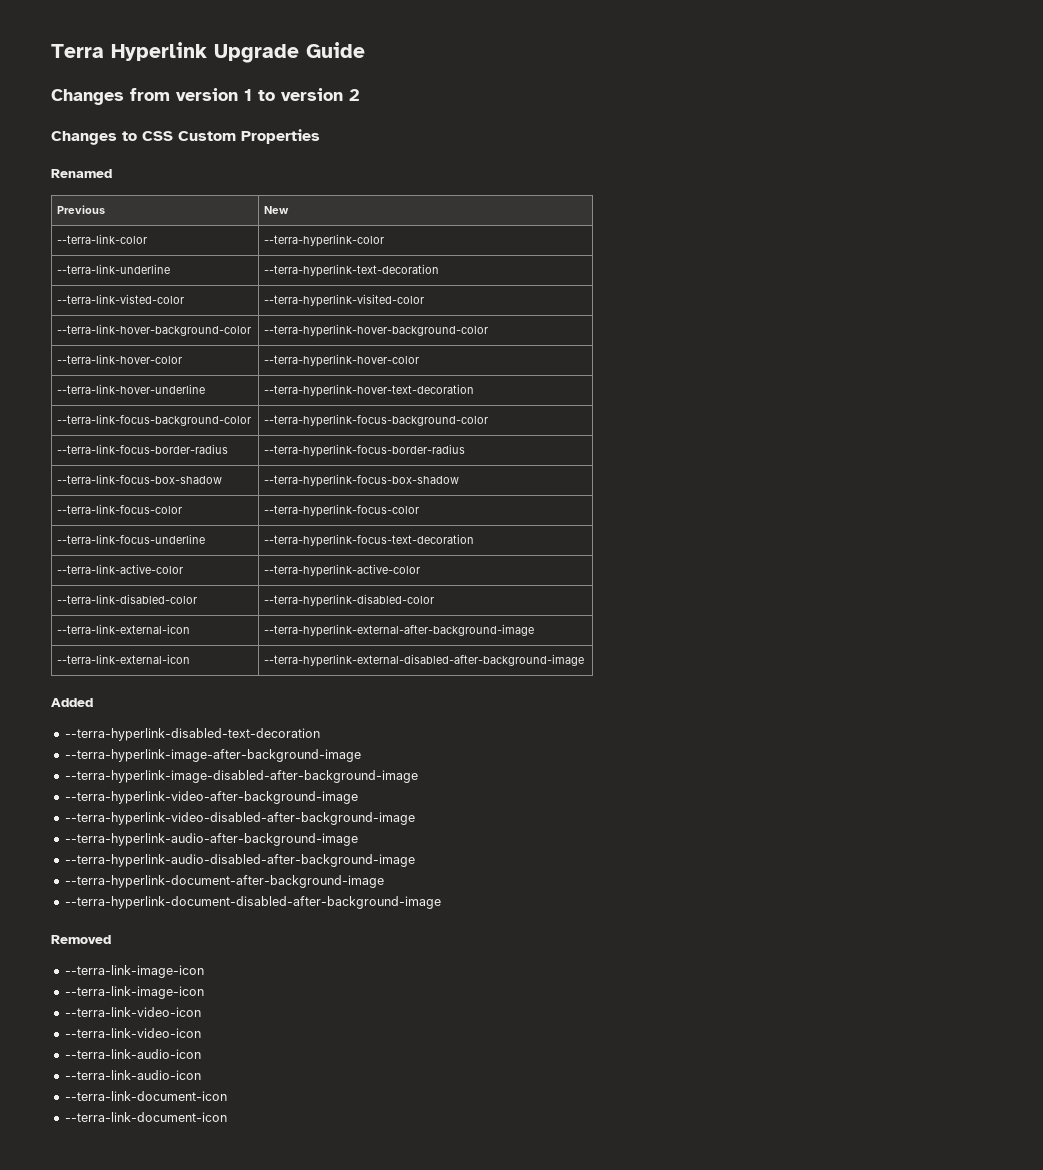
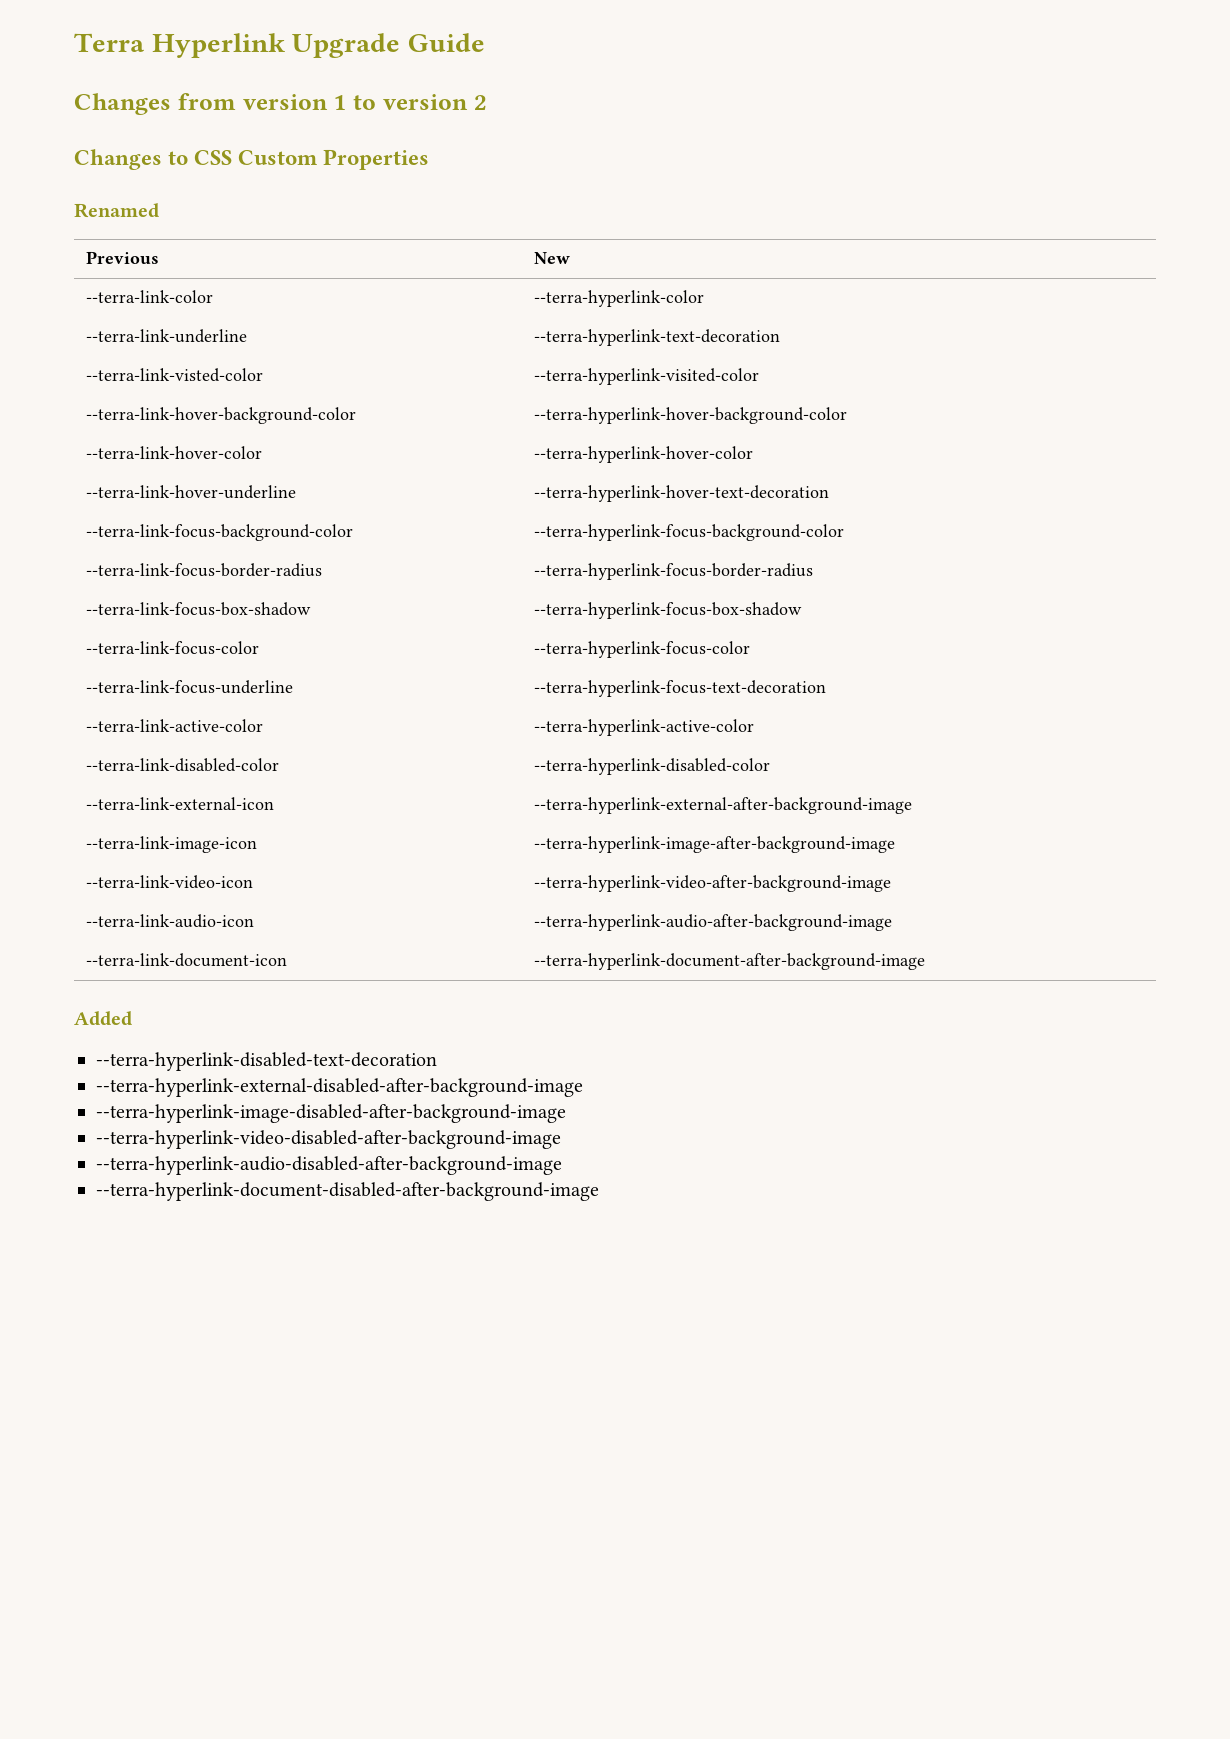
[57,654,191,664] [264,654,585,667] --terra-link-external-icon | --terra-hyperlink-external-disabled-after-background-image -> [85,836,257,853] [533,836,895,853] [85,875,253,889] [533,875,891,892] [85,914,254,928] [533,914,892,931] [85,953,287,967] [533,953,925,970] --terra-link-image-icon | --terra-hyperlink-image-after-background-image // --terra-link-video-icon | --terra-hyperlink-video-after-background-image // --terra-link-audio-icon | --terra-hyperlink-audio-after-background-image // --terra-link-document-icon | --terra-hyperlink-document-after-background-image
[64,749,361,762] --terra-hyperlink-image-after-background-image -> [96,1078,583,1097] --terra-hyperlink-external-disabled-after-background-image
[64,791,358,804] // --terra-hyperlink-video-after-background-image -> (566, 1113) none
[64,833,358,846] // --terra-hyperlink-audio-after-background-image -> (561, 1139) none
[64,875,384,888] // --terra-hyperlink-document-after-background-image -> (562, 1165) none
[51,935,111,944] [64,965,204,978] [64,986,204,999] [64,1007,201,1017] [64,1028,201,1038] [64,1049,201,1059] [64,1070,201,1080] [64,1091,227,1101] [64,1112,227,1122] // Removed // --terra-link-image-icon // --terra-link-image-icon // --terra-link-video-icon // --terra-link-video-icon // --terra-link-audio-icon // --terra-link-audio-icon // --terra-link-document-icon // --terra-link-document-icon -> (599, 1191) none

